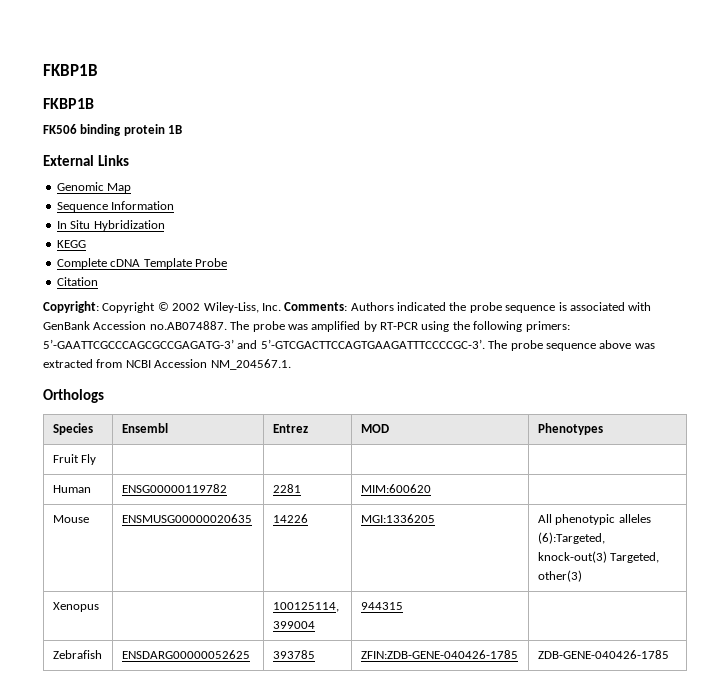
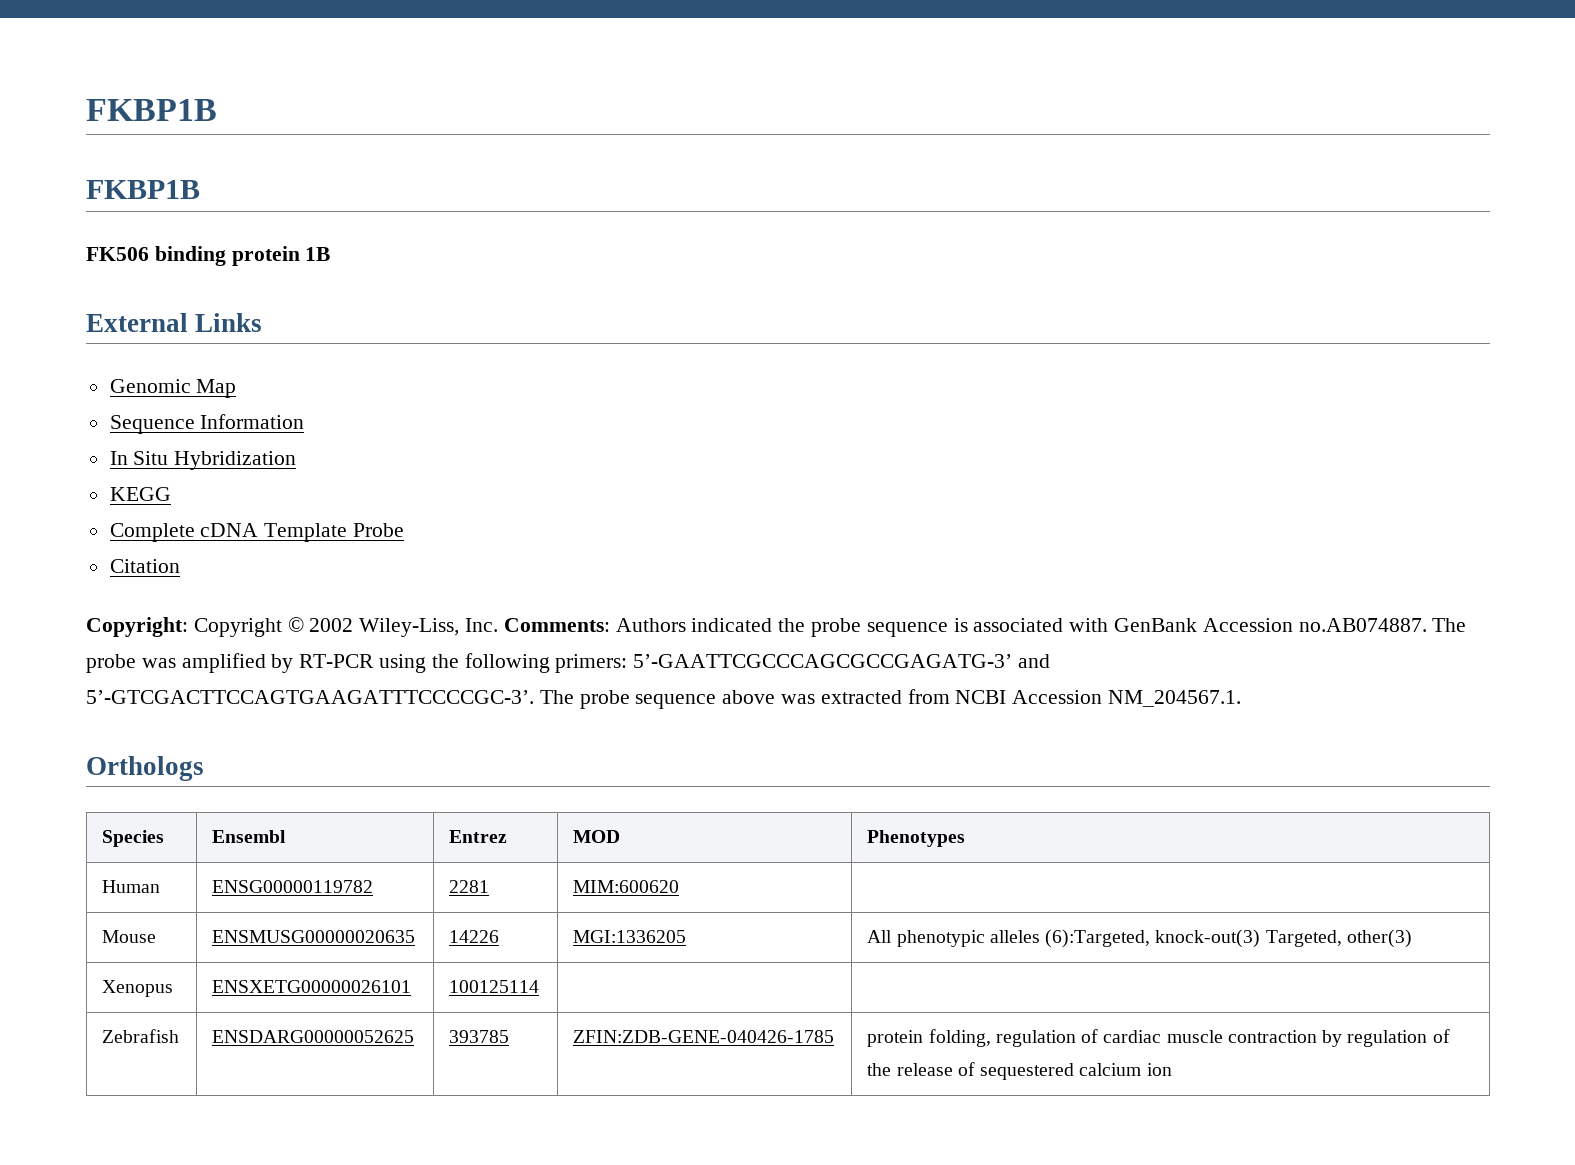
[52,454,97,465] // Fruit Fly | | | | -> (966, 838) none
[272,602,339,612] [272,621,315,629] [360,602,403,610] | 100125114, 399004 | 944315 -> [212,980,412,993] [449,980,540,993] ENSXETG00000026101 | 100125114 |
[537,650,669,659] ZDB-GENE-040426-1785 -> [867,1029,1450,1047] [867,1062,1172,1080] protein folding, regulation of cardiac muscle contraction by regulation of the release of sequestered calcium ion

